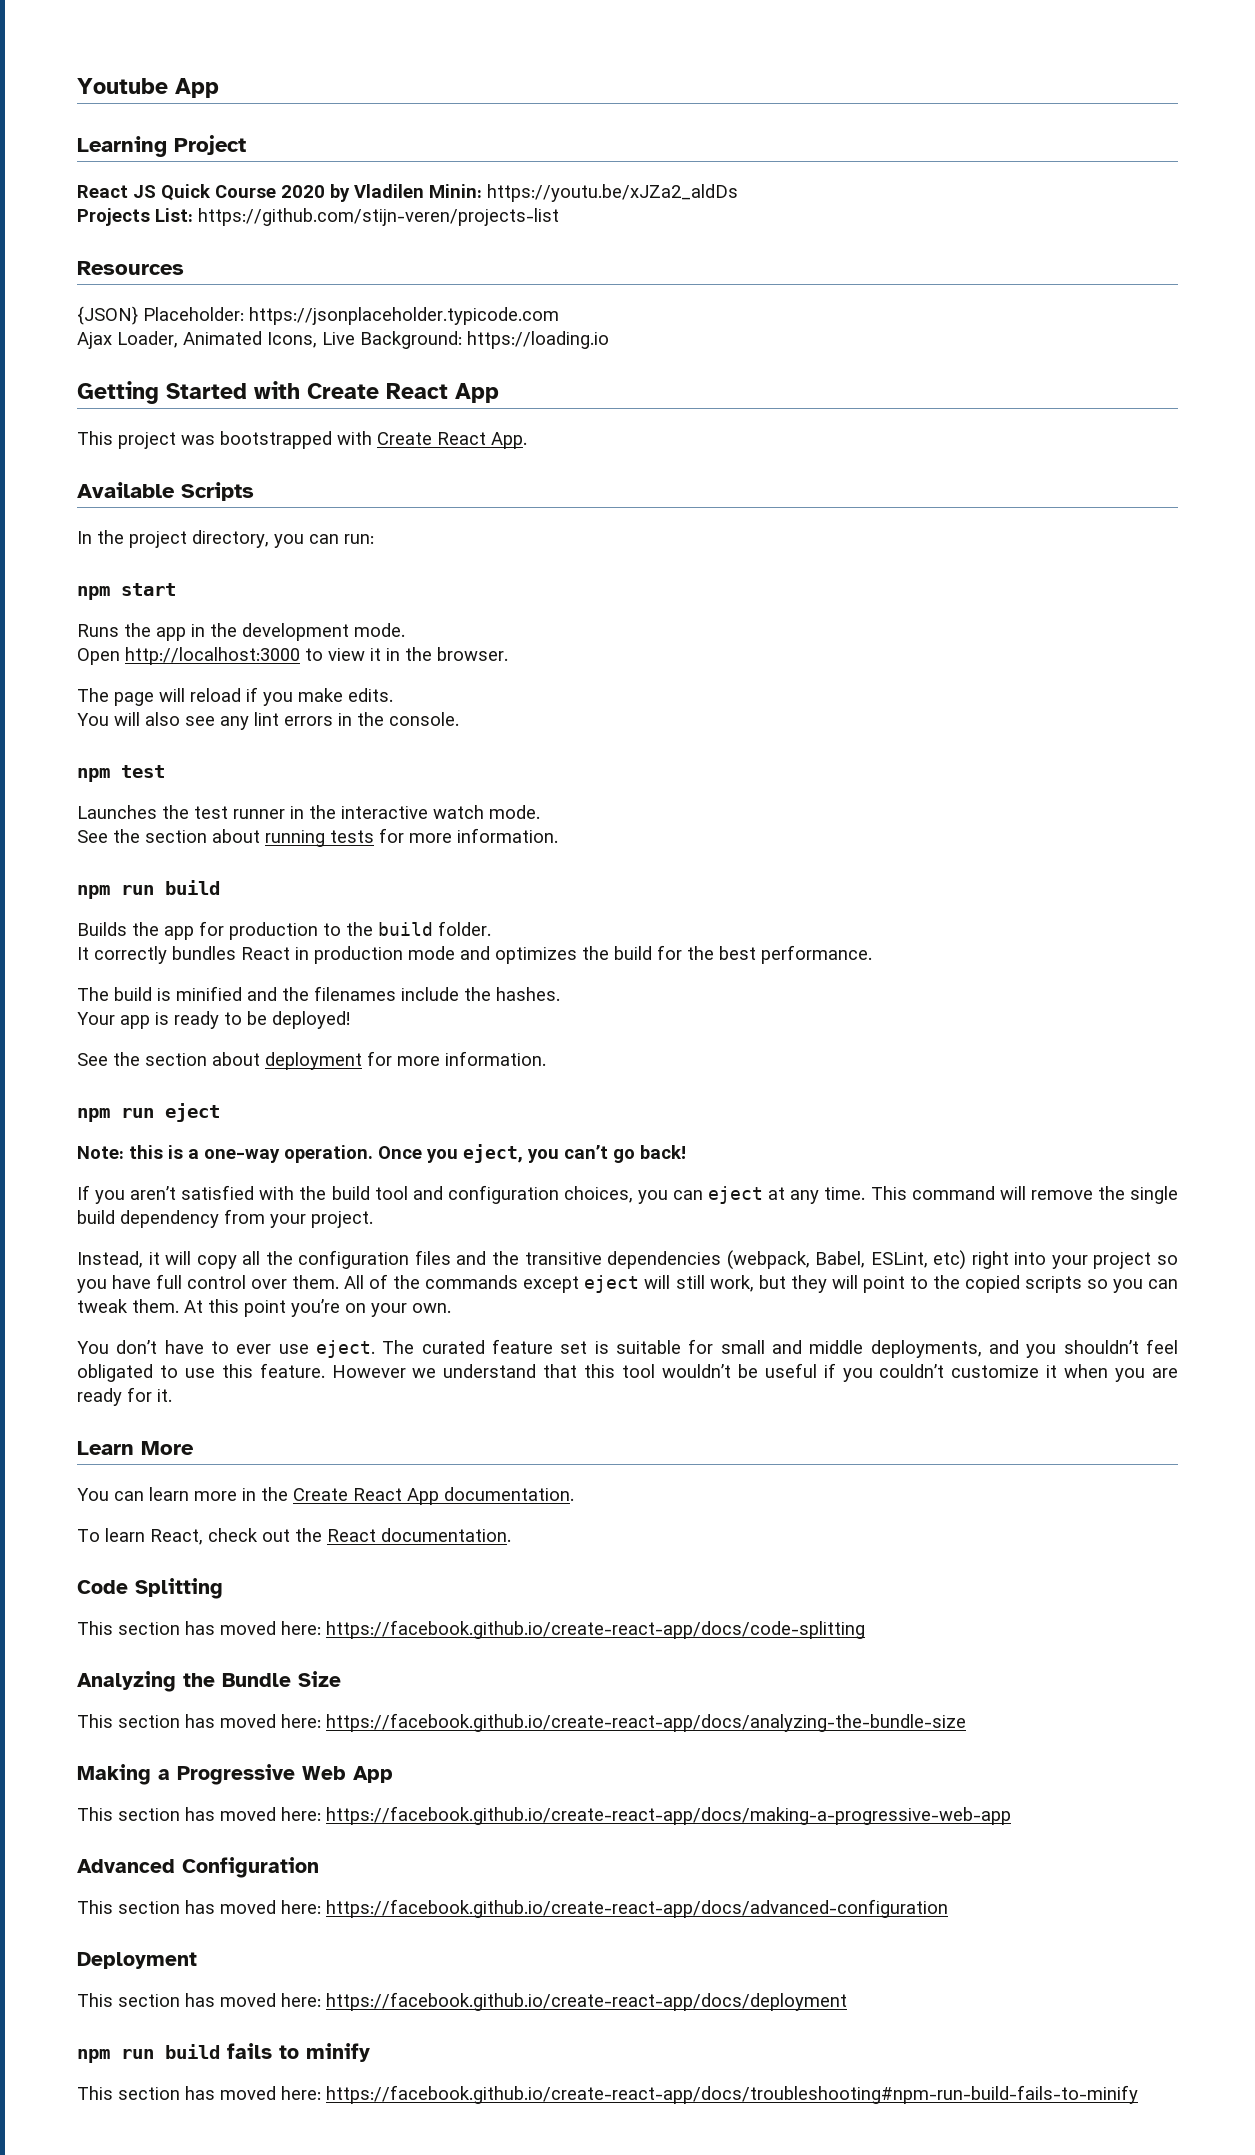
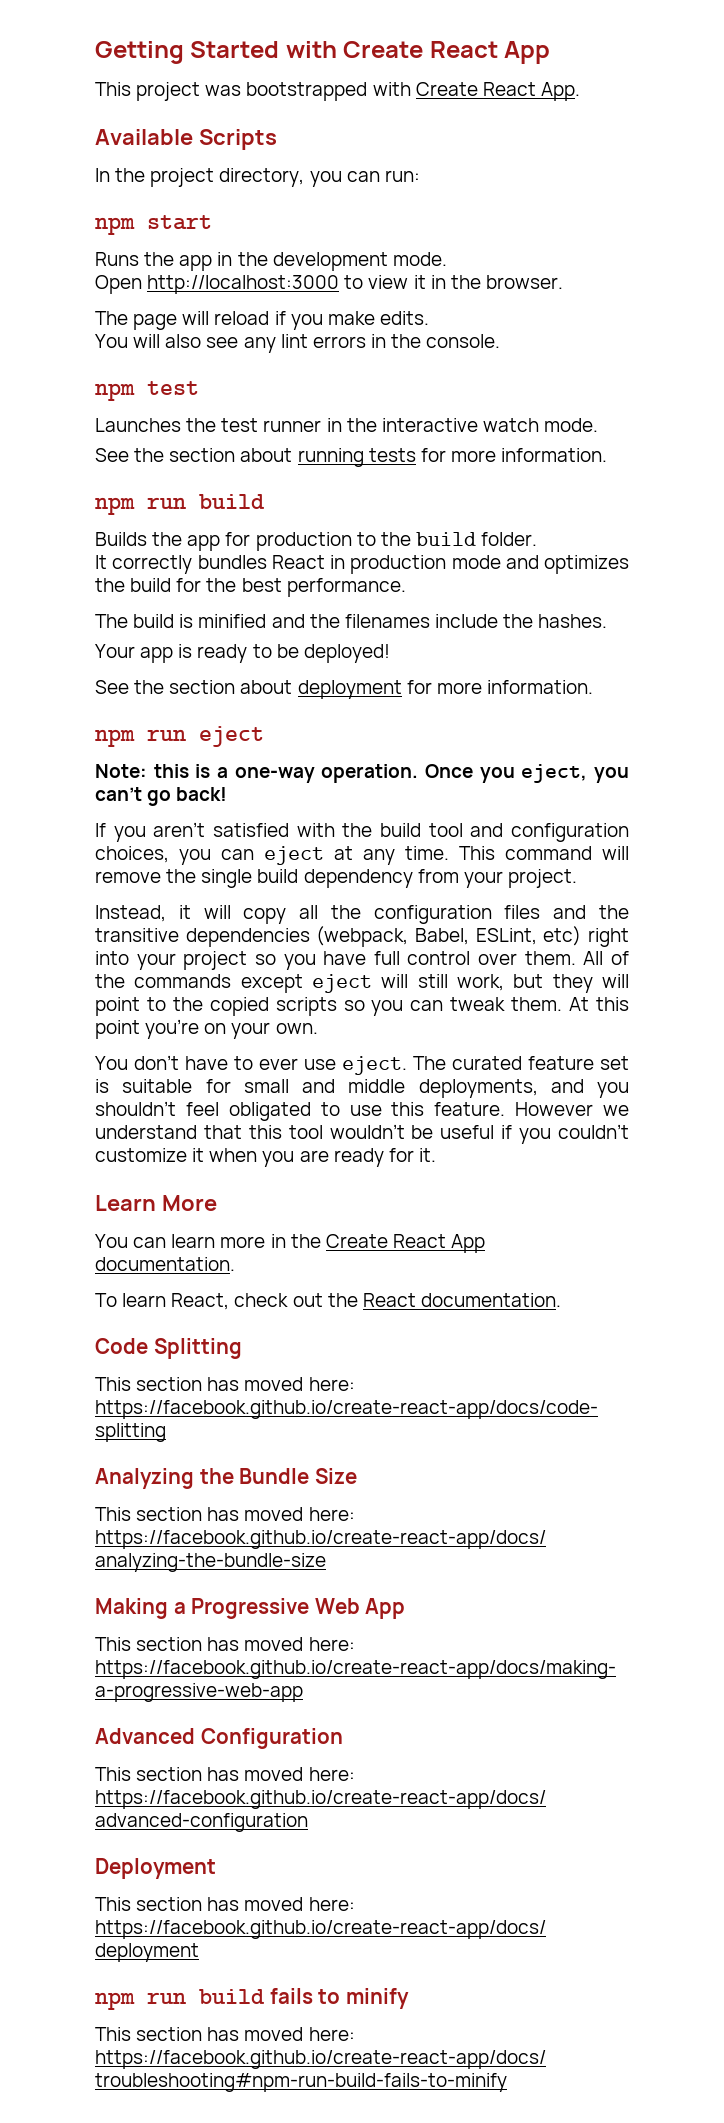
[77,78,219,98] [77,135,246,157] [77,184,738,202] [77,208,559,226] [77,261,184,275] [77,306,559,325] [77,331,609,349] Youtube App // Learning Project // React JS Quick Course 2020 by Vladilen Minin: https://youtu.be/xJZa2_aldDs // Projects List: https://github.com/stijn-veren/projects-list // Resources // {JSON} Placeholder: https://jsonplaceholder.typicode.com // Ajax Loader, Animated Icons, Live Background: https://loading.io // -> (95, 52) none

